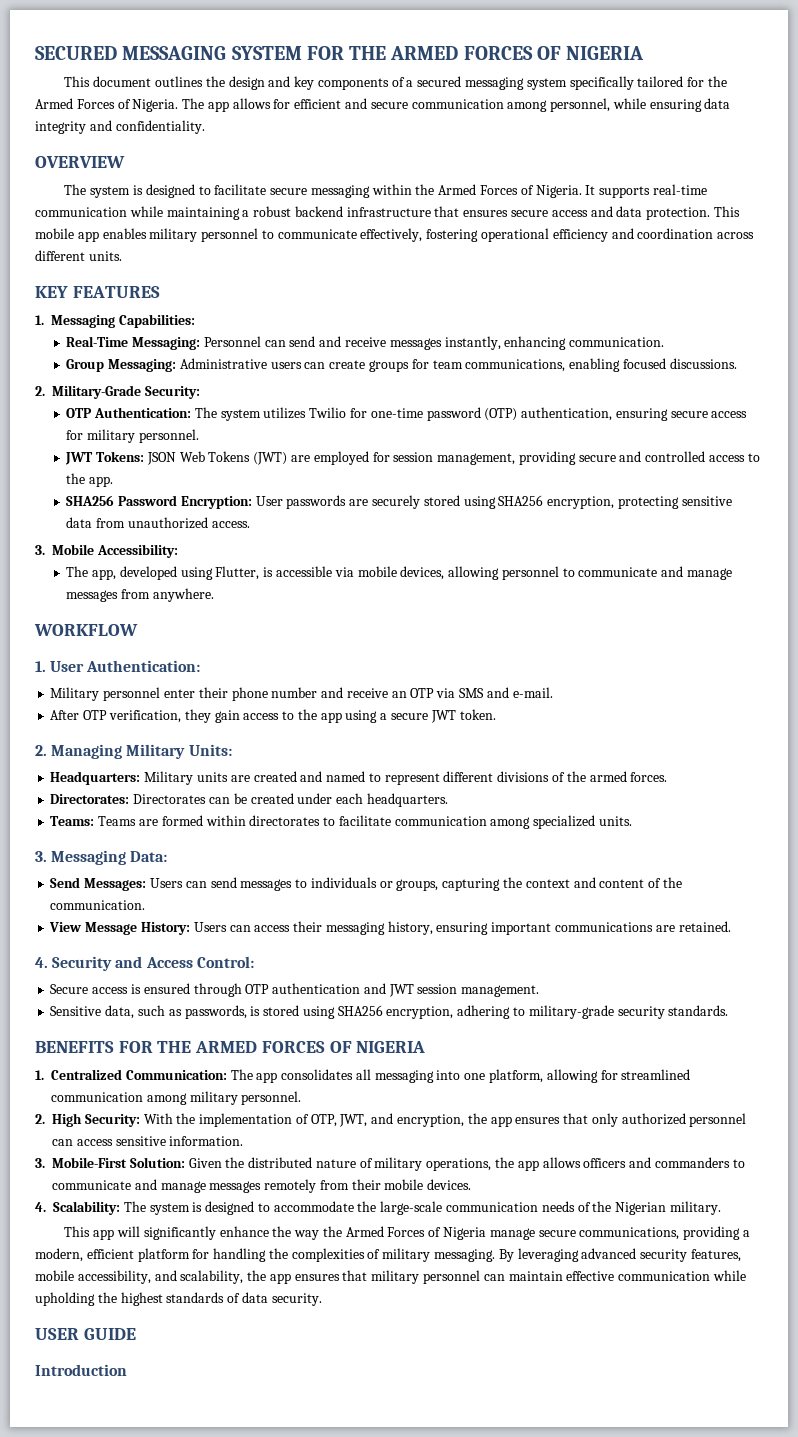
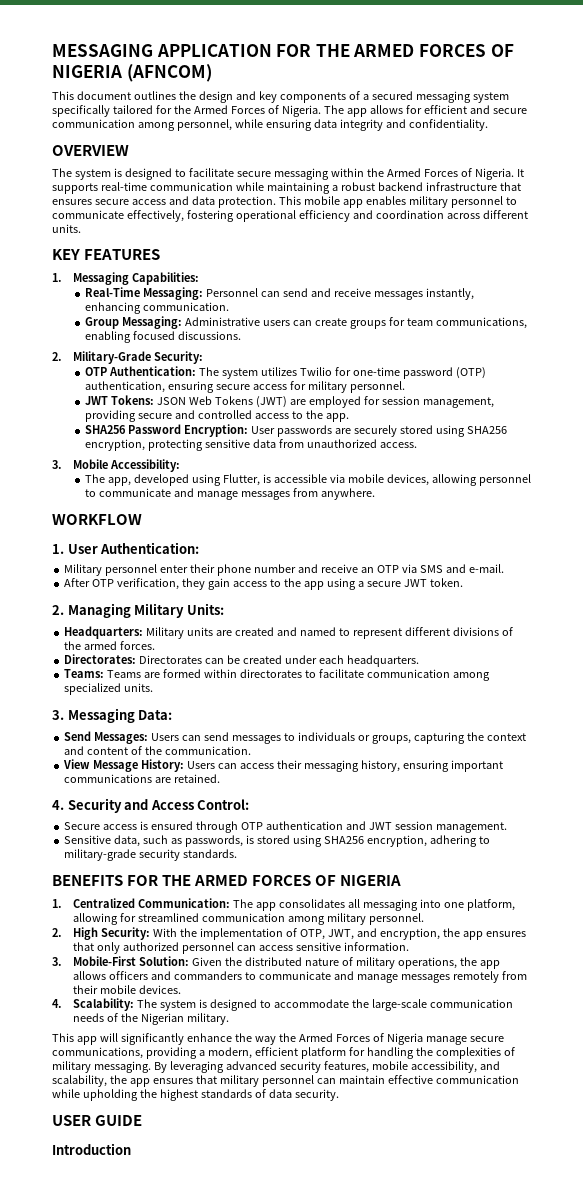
[35,46,645,60] SECURED MESSAGING SYSTEM FOR THE ARMED FORCES OF NIGERIA -> [52,44,514,57] [52,64,212,82] MESSAGING APPLICATION FOR THE ARMED FORCES OF NIGERIA (AFNCOM)

